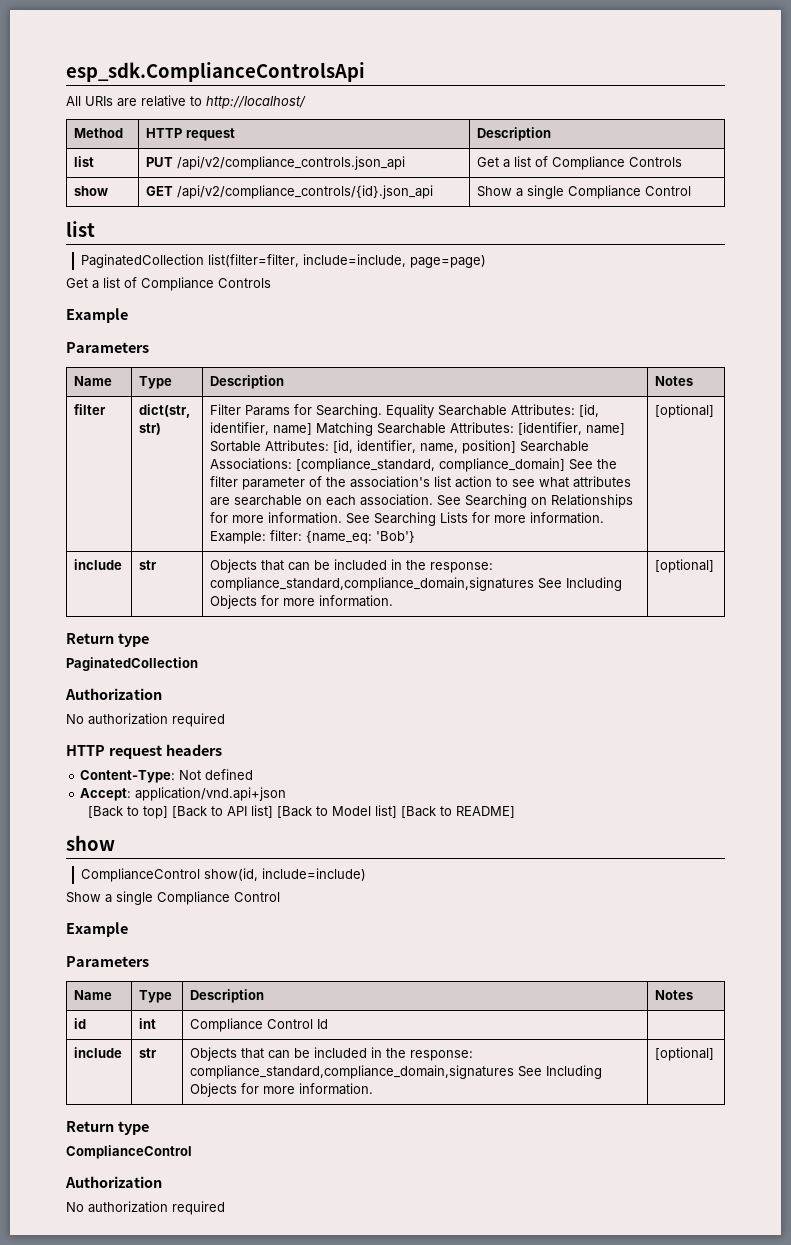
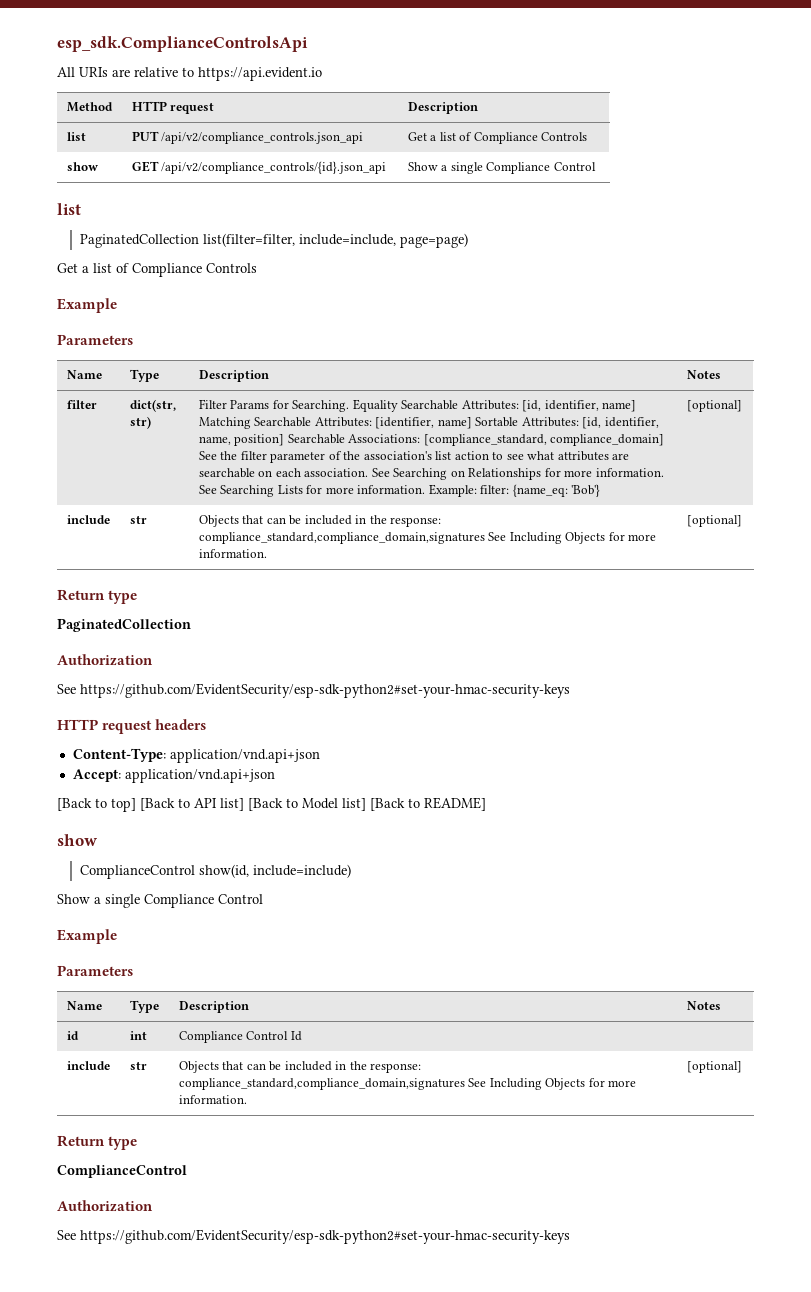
[206,96,306,109] http://localhost/ -> [198,67,322,81] https://api.evident.io
[66,713,225,727] No authorization required -> [57,683,570,698] See https://github.com/EvidentSecurity/esp-sdk-python2#set-your-hmac-security-keys
[179,769,254,780] Not defined -> [169,749,320,763] application/vnd.api+json
[66,1201,225,1215] No authorization required -> [57,1229,570,1244] See https://github.com/EvidentSecurity/esp-sdk-python2#set-your-hmac-security-keys

